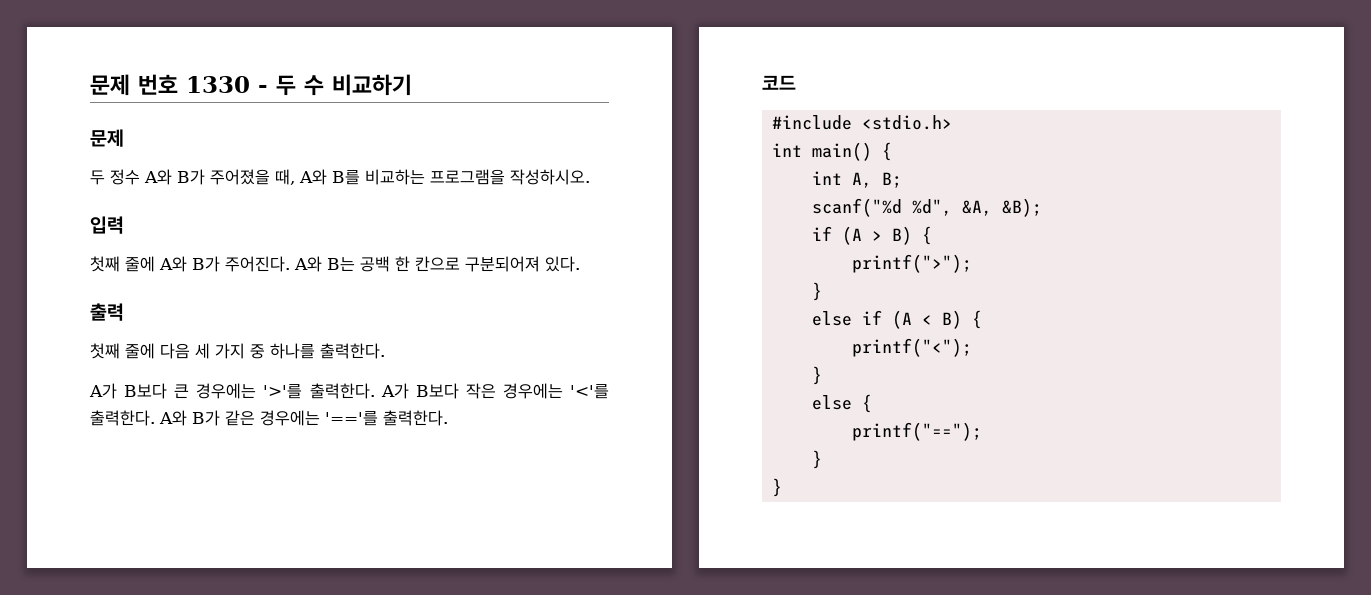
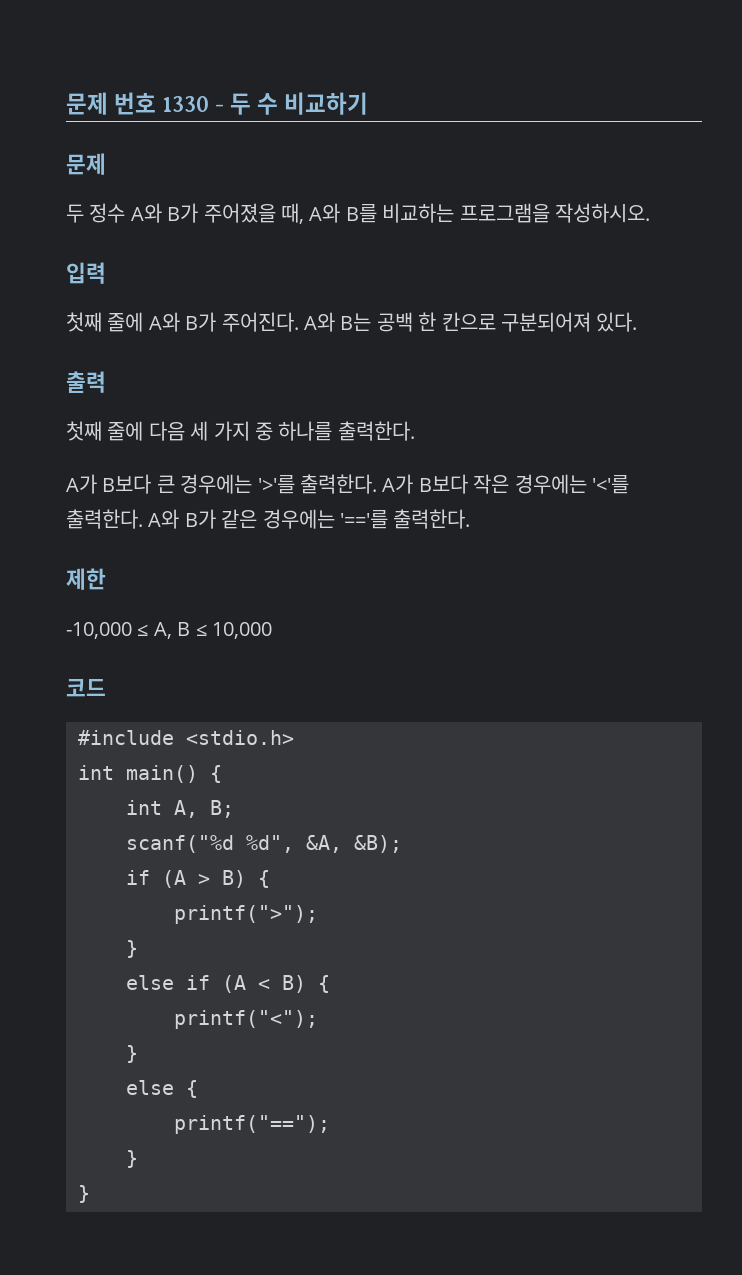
(448, 418) none -> [66,568,106,590] [66,622,272,639] // 제한 // -10,000 ≤ A, B ≤ 10,000

